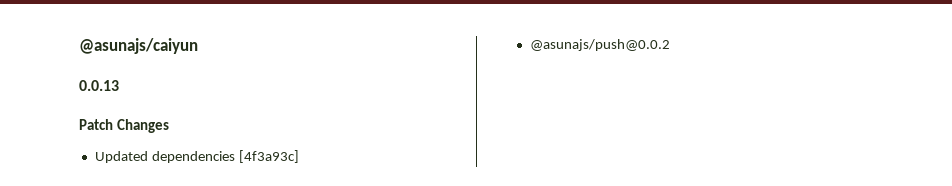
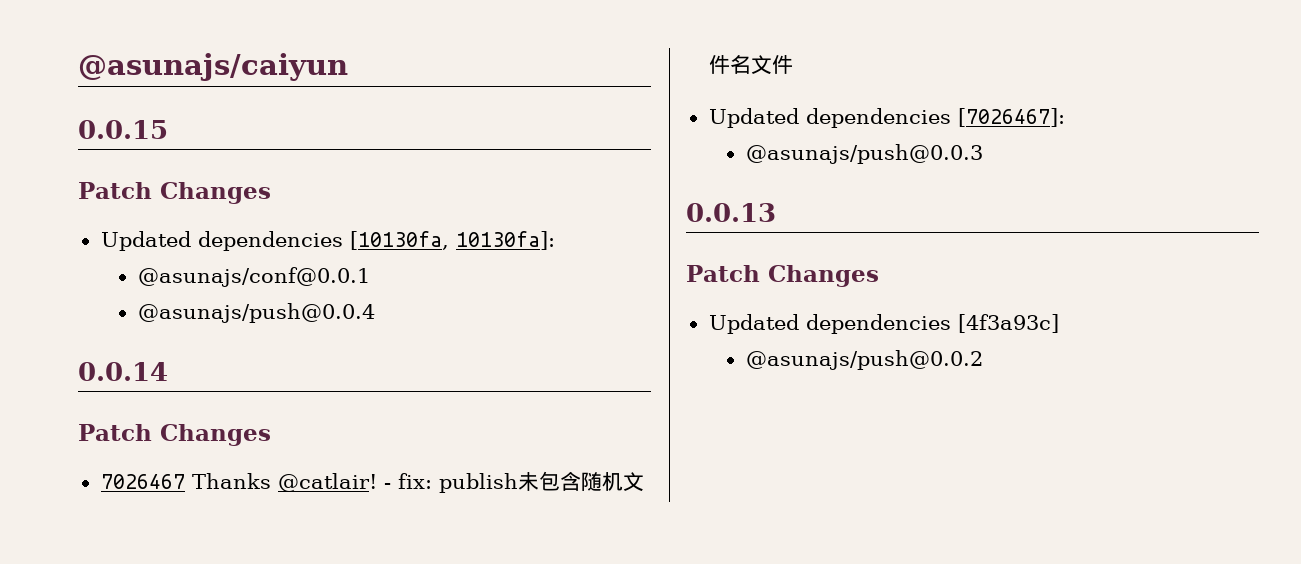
(198, 46) none -> [78,120,168,139] [78,182,271,204] [100,231,555,251] [137,267,370,287] [137,303,375,323] [78,362,168,381] [78,424,271,446] [100,471,644,493] [708,55,793,75] [708,108,1065,128] [745,144,983,164] // 0.0.15 // Patch Changes // Updated dependencies [10130fa, 10130fa]: // @asunajs/conf@0.0.1 // @asunajs/push@0.0.4 // 0.0.14 // Patch Changes // 7026467 Thanks @catlair! - fix: publish未包含随机文件名文件 // Updated dependencies [7026467]: // @asunajs/push@0.0.3

